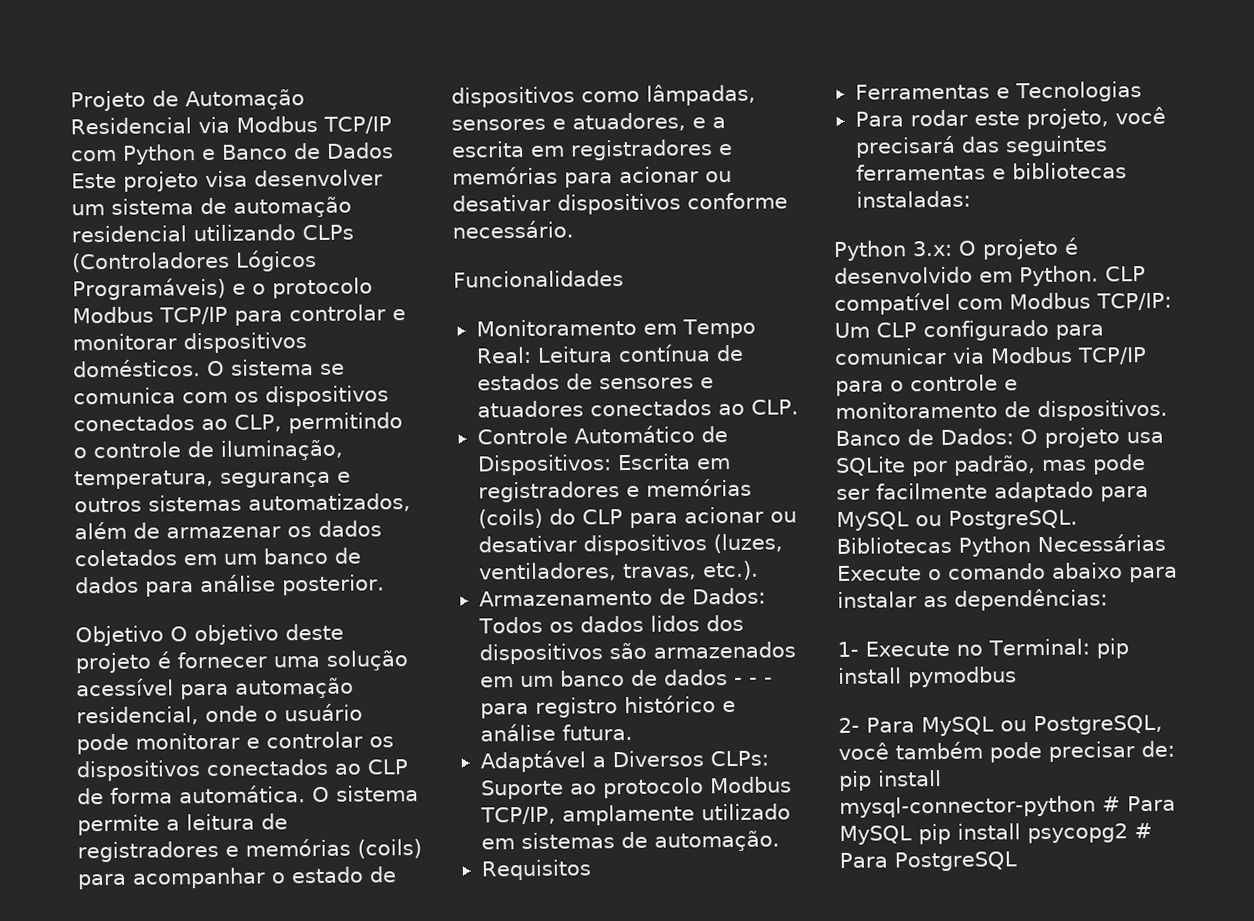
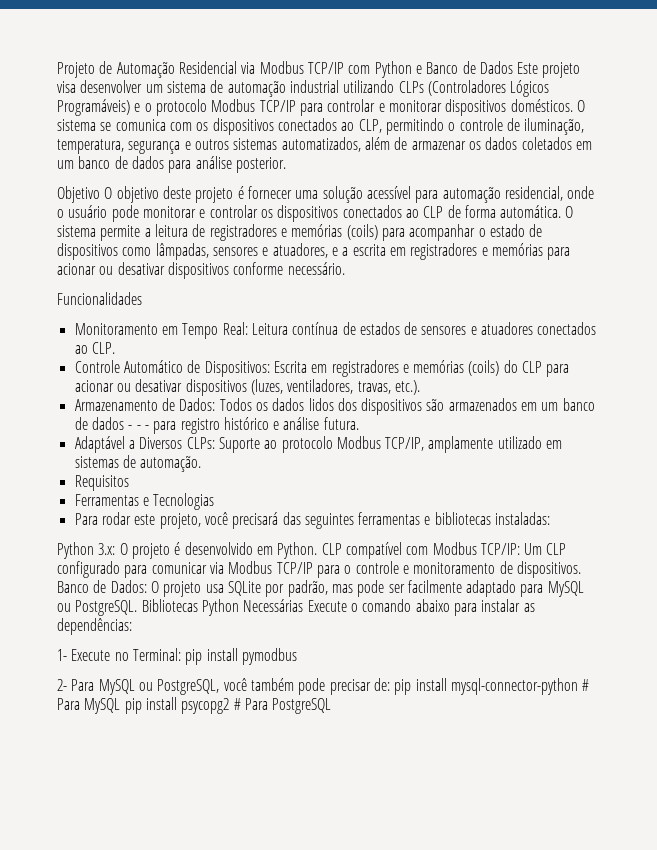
[71,225,187,243] residencial -> [289,80,339,93] industrial

